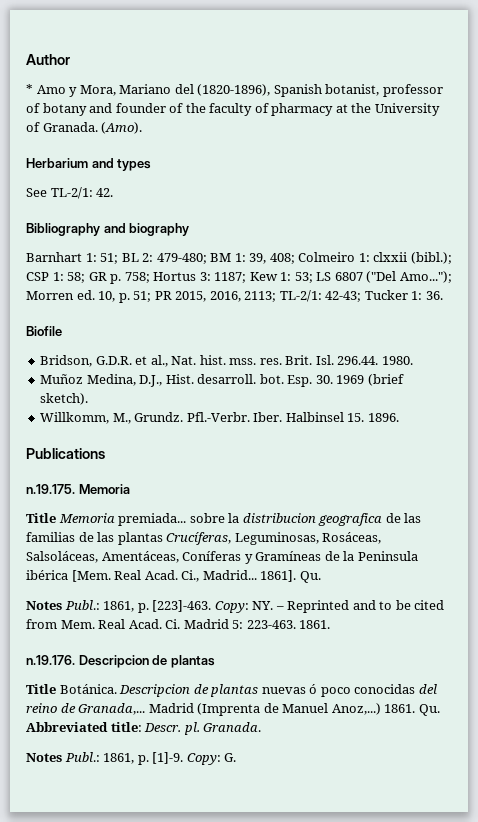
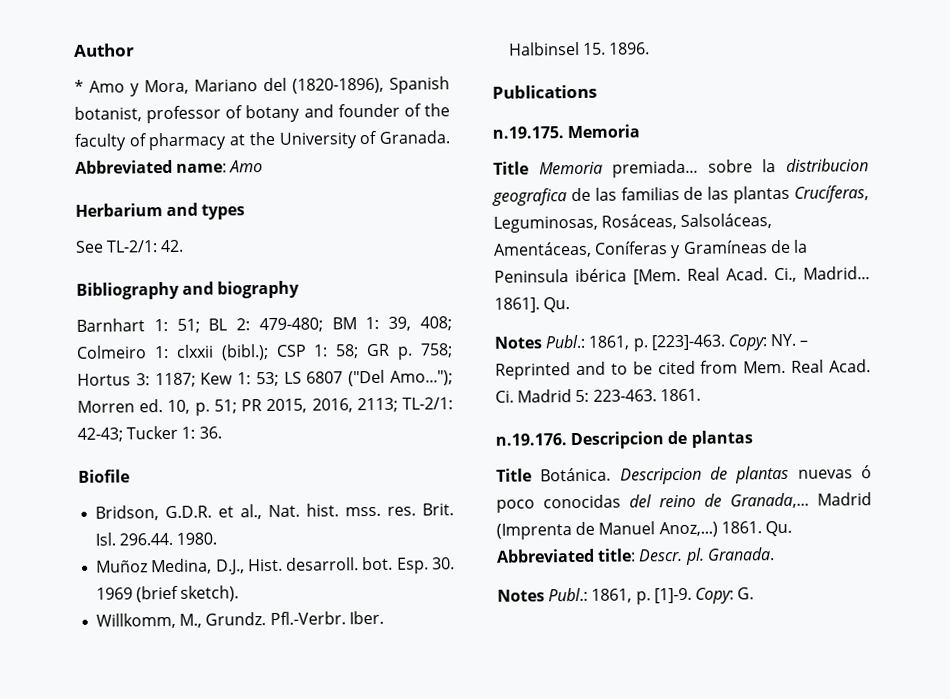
[101,122,143,134] (Amo). -> [75,159,264,174] Abbreviated name: Amo

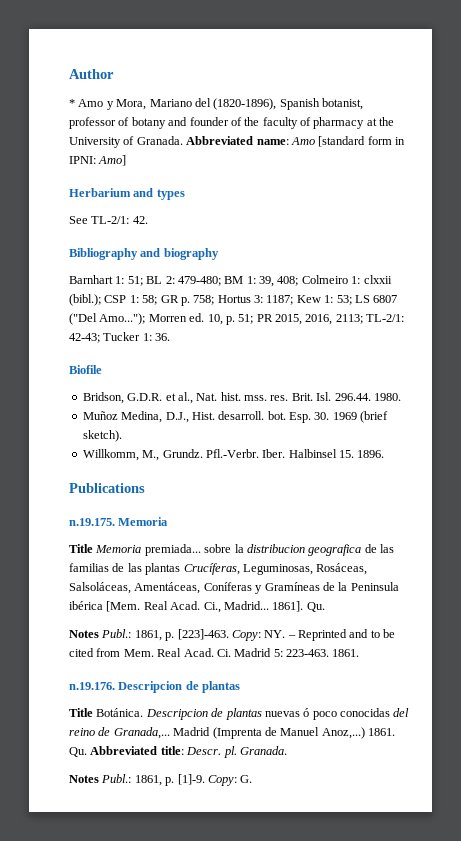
(264, 166) none -> [318,136,405,147] [69,155,127,166] [standard form in IPNI: Amo]

